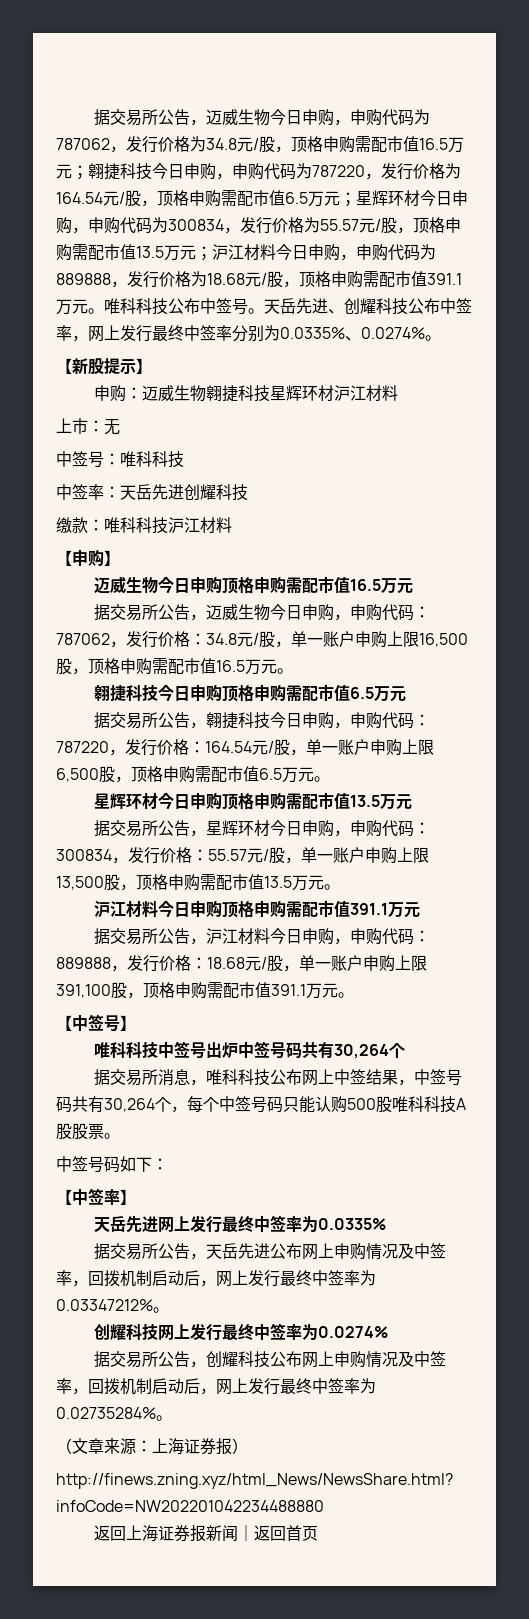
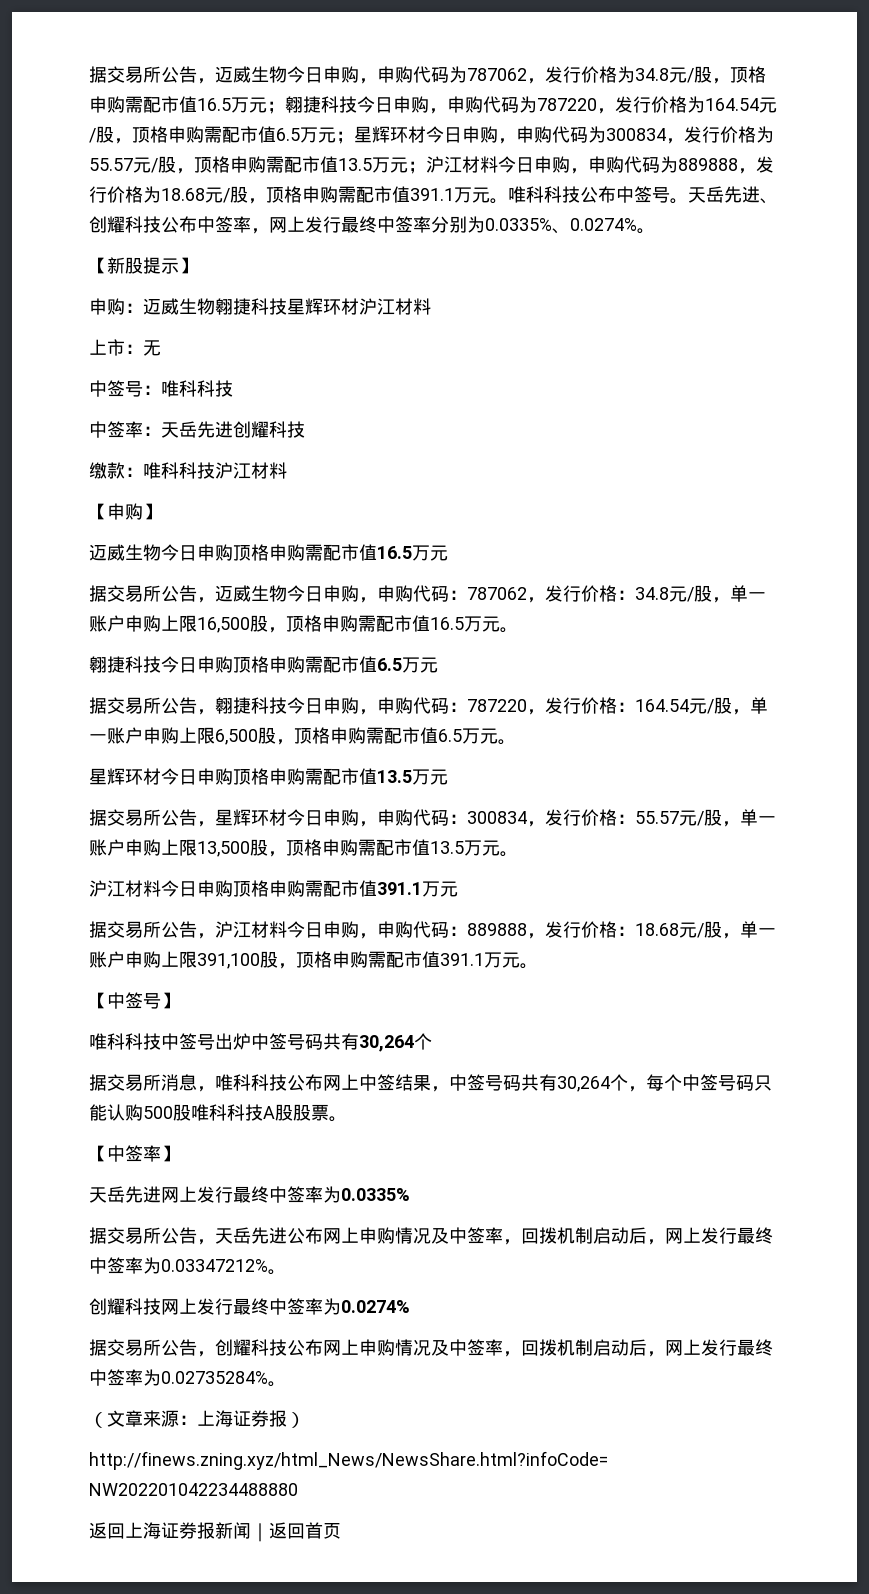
[56,1156,168,1173] // 中签号码如下： -> (347, 1119) none

